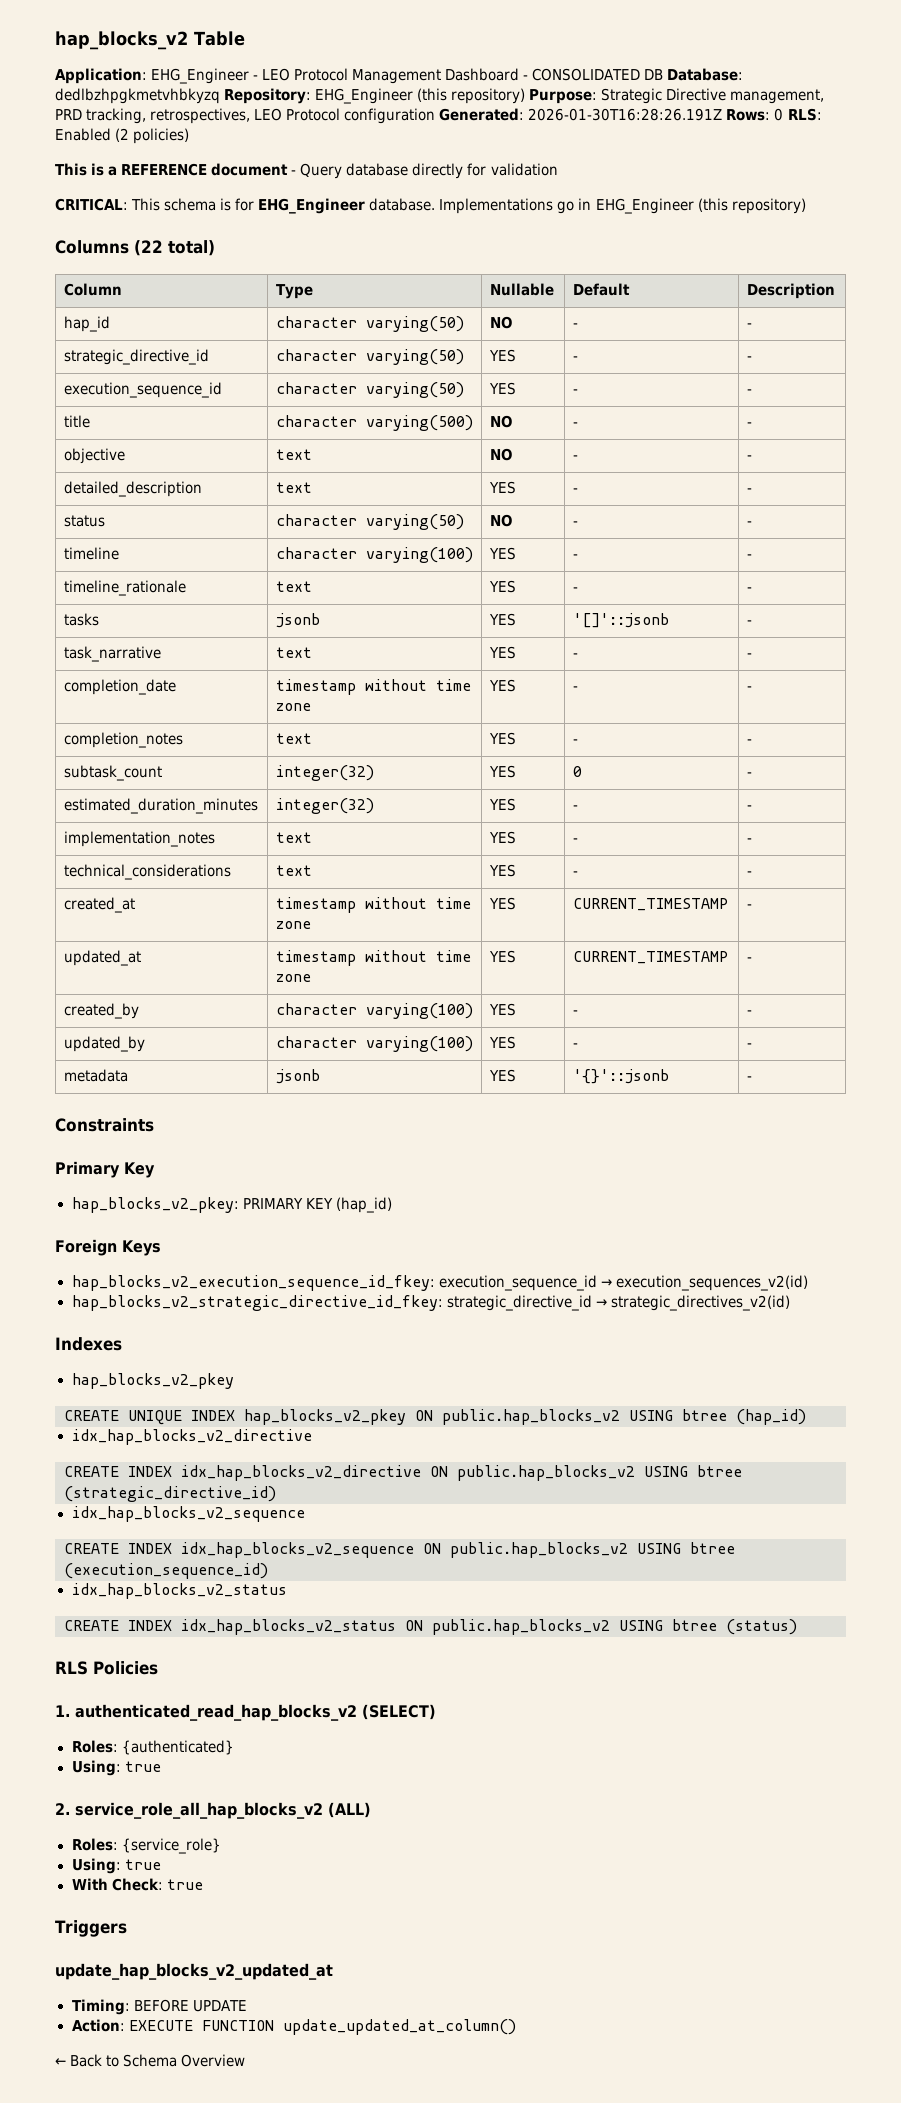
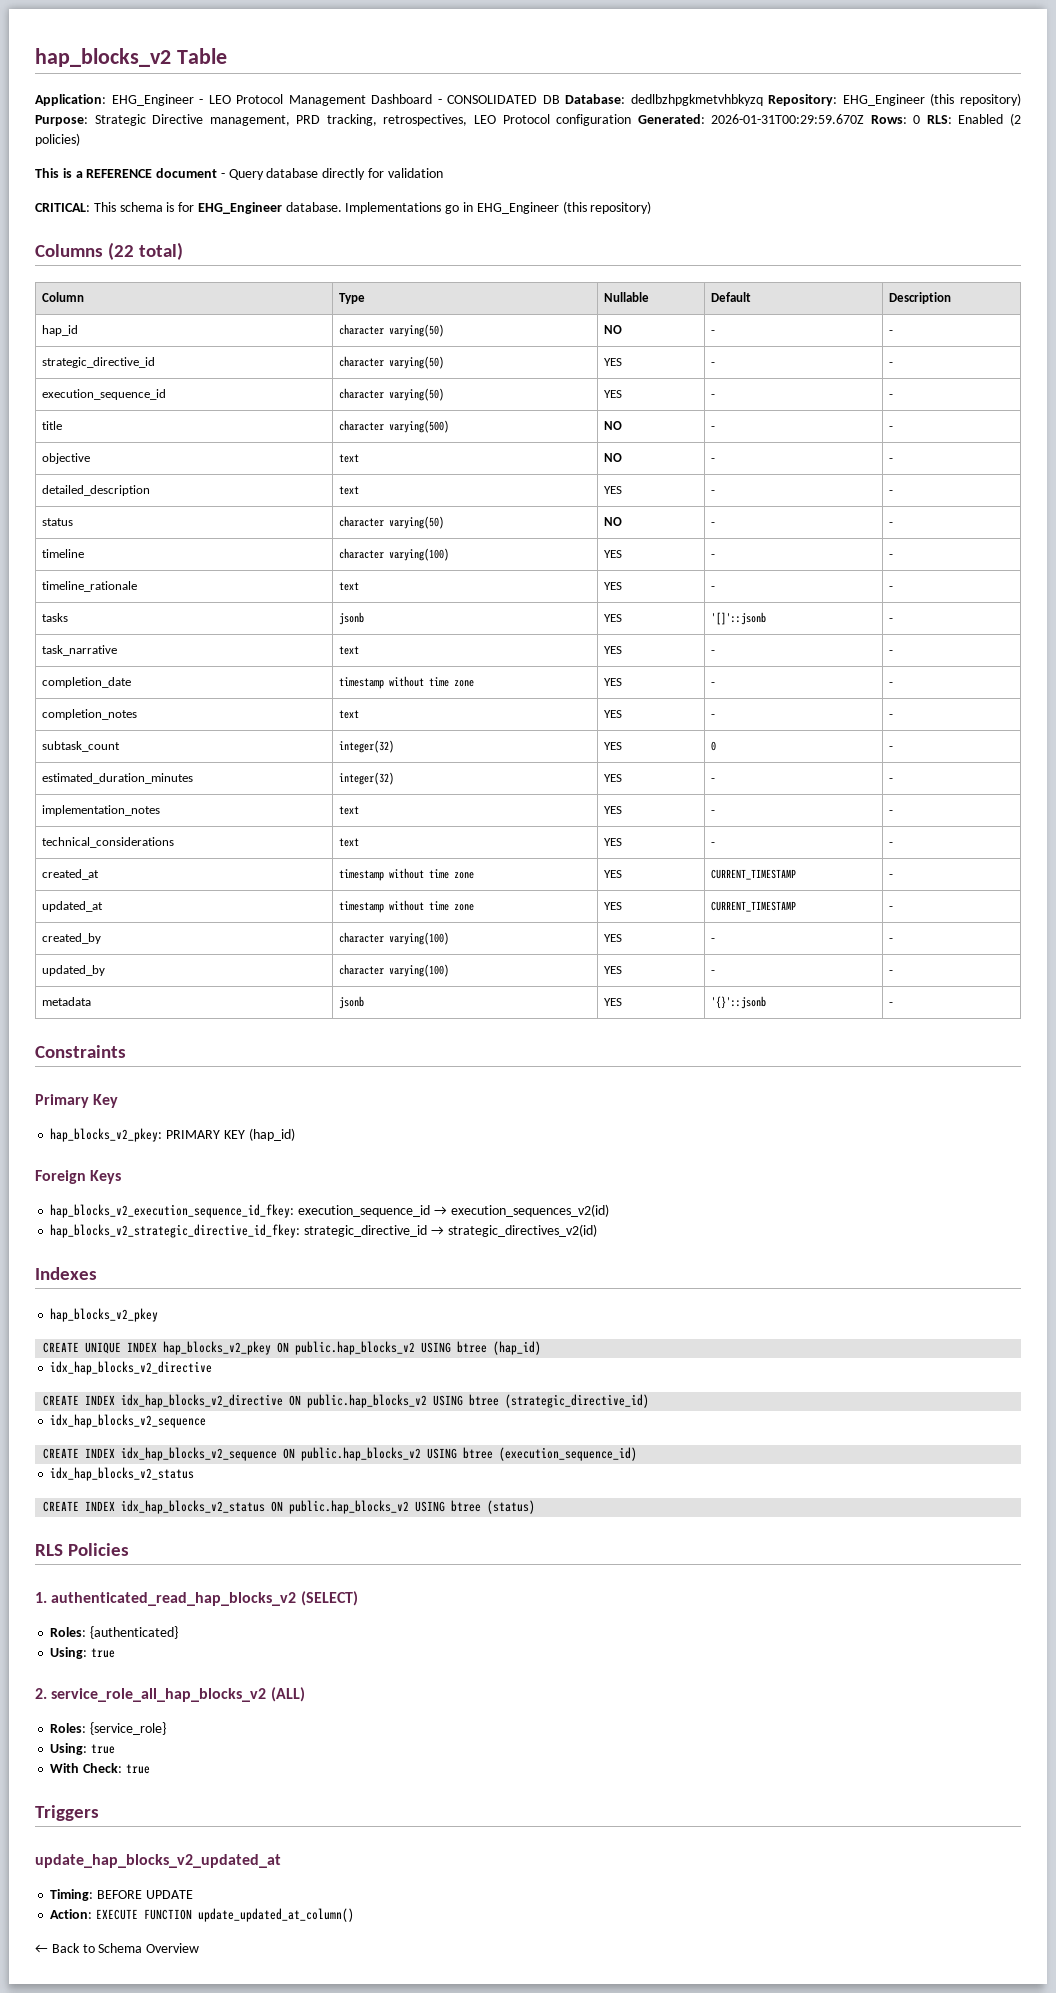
[528,108,723,121] 2026-01-30T16:28:26.191Z -> [711,114,865,124] 2026-01-31T00:29:59.670Z

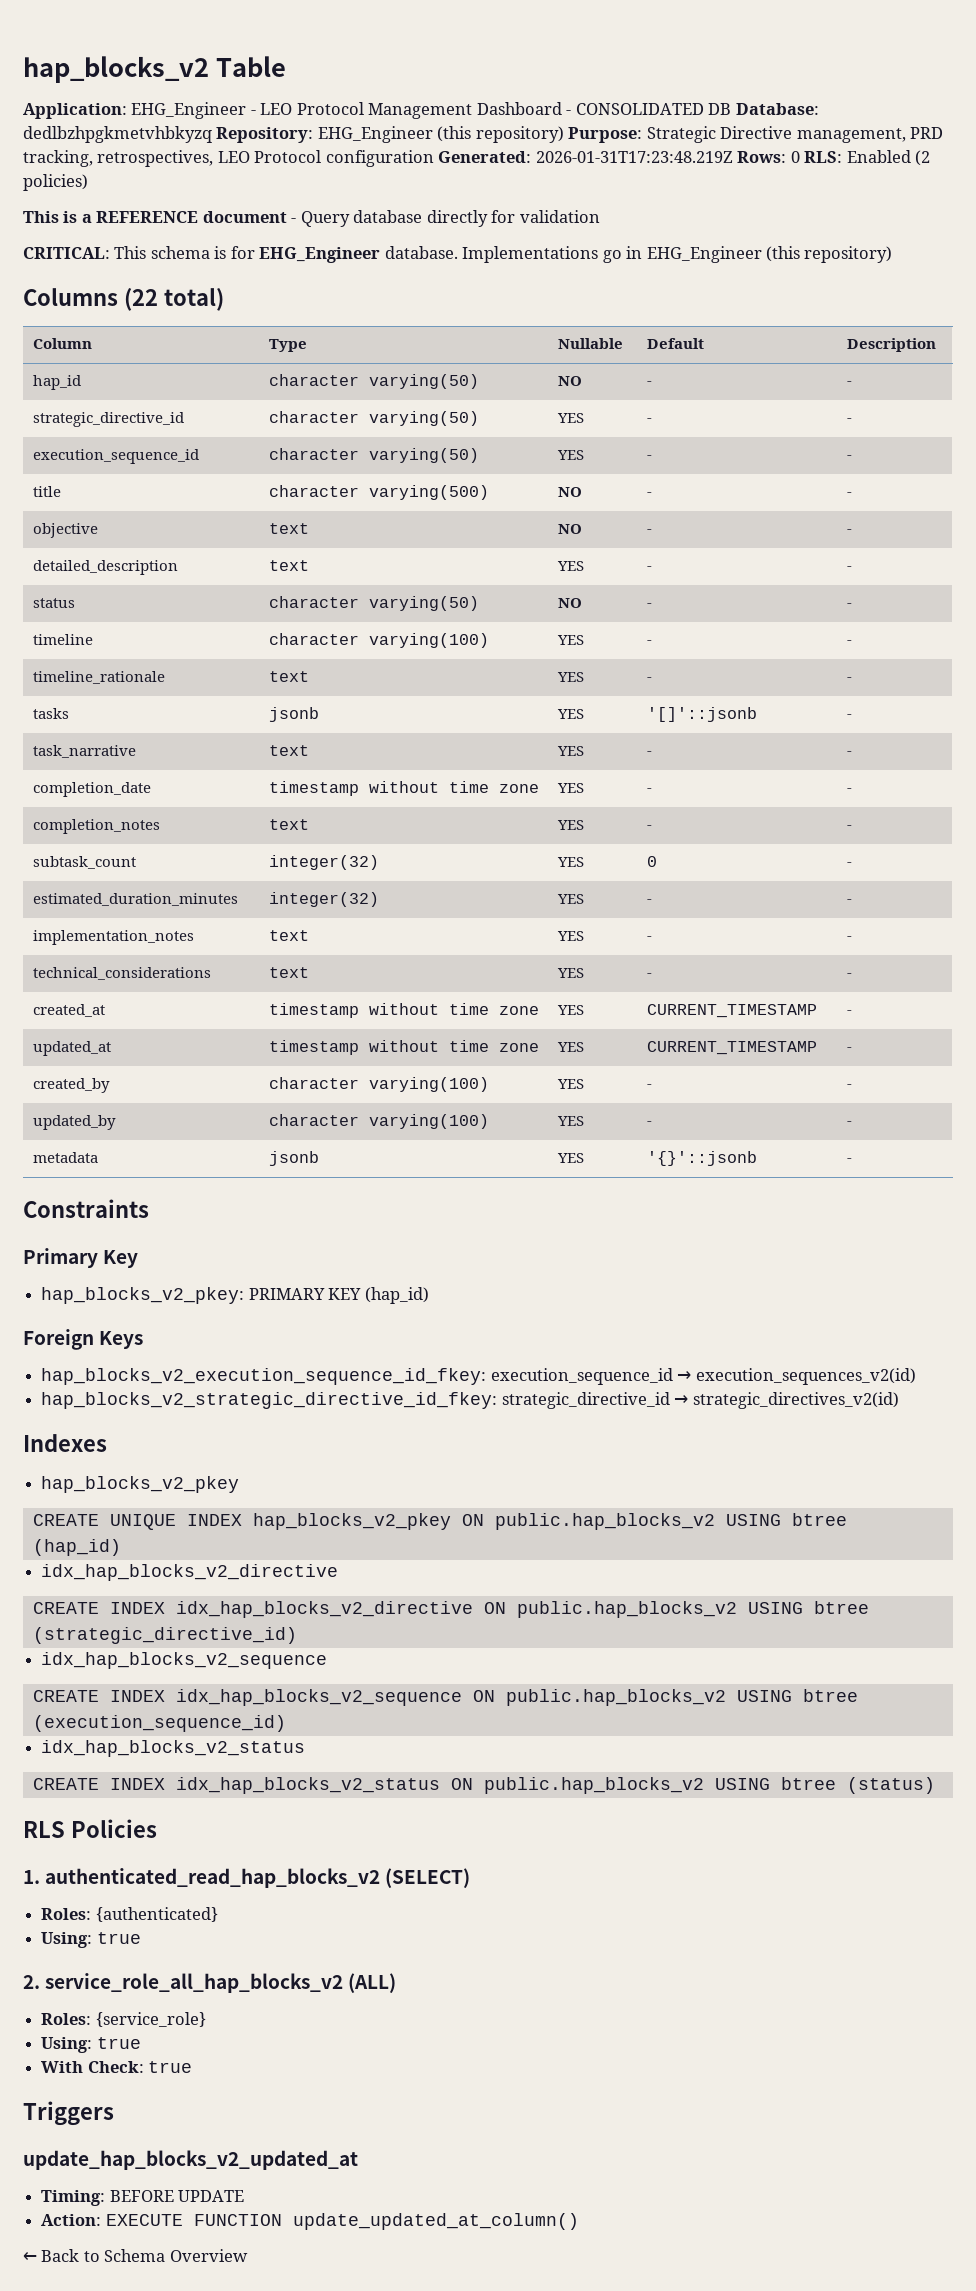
[711,114,865,124] 2026-01-31T00:29:59.670Z -> [535,151,733,163] 2026-01-31T17:23:48.219Z

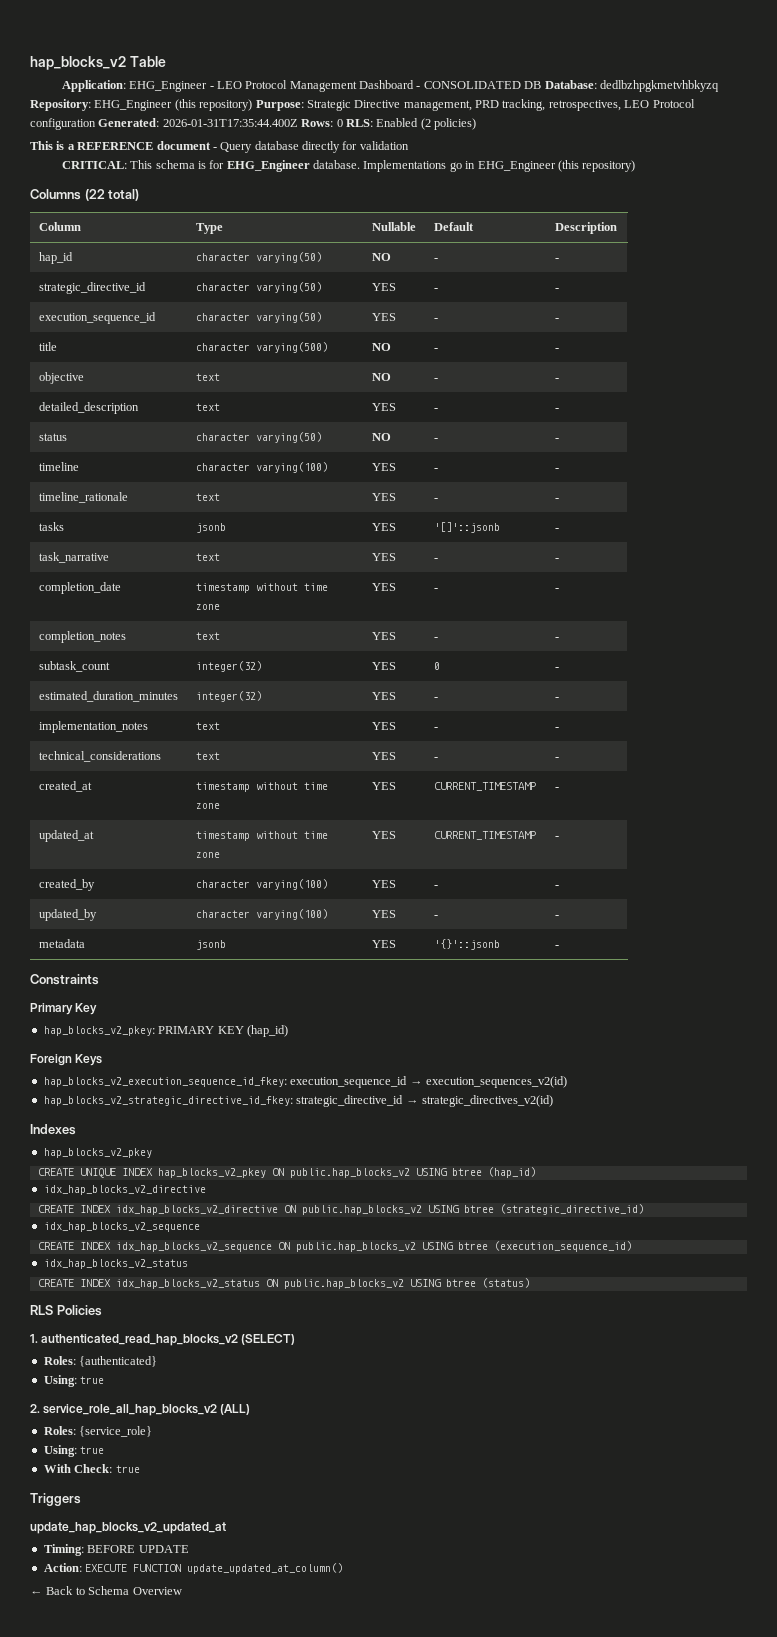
[535,151,733,163] 2026-01-31T17:23:48.219Z -> [162,119,298,127] 2026-01-31T17:35:44.400Z

